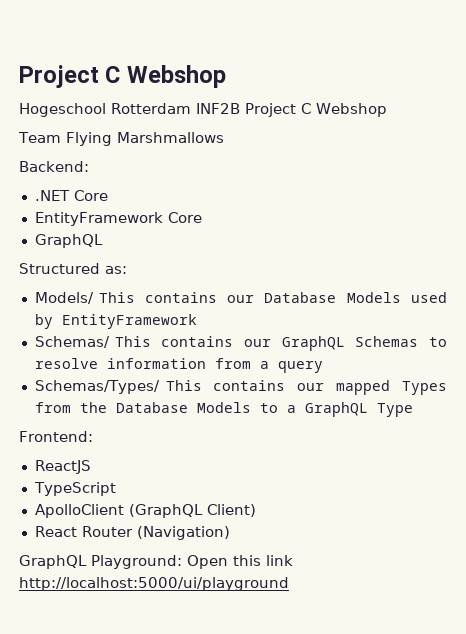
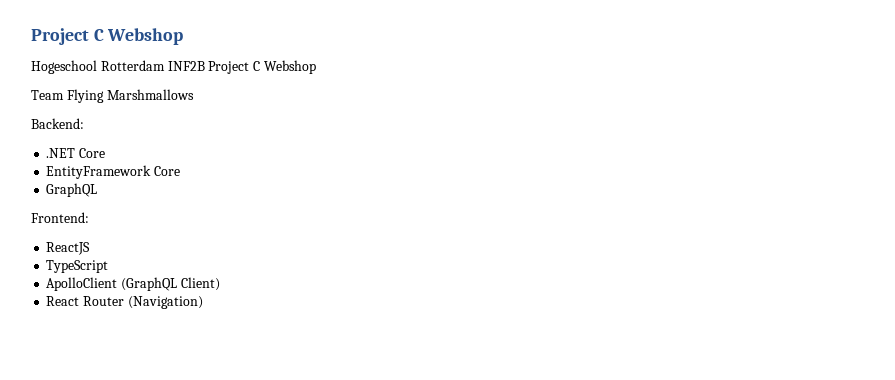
[19,263,127,274] [34,292,447,304] [34,314,197,329] [34,336,448,351] [34,358,323,373] [34,380,448,395] [34,402,413,417] // Structured as: // Models/ This contains our Database Models used by EntityFramework // Schemas/ This contains our GraphQL Schemas to resolve information from a query // Schemas/Types/ This contains our mapped Types from the Database Models to a GraphQL Type -> (98, 190) none
[19,555,293,569] [19,577,289,591] // GraphQL Playground: Open this link http://localhost:5000/ui/playground -> (203, 302) none

